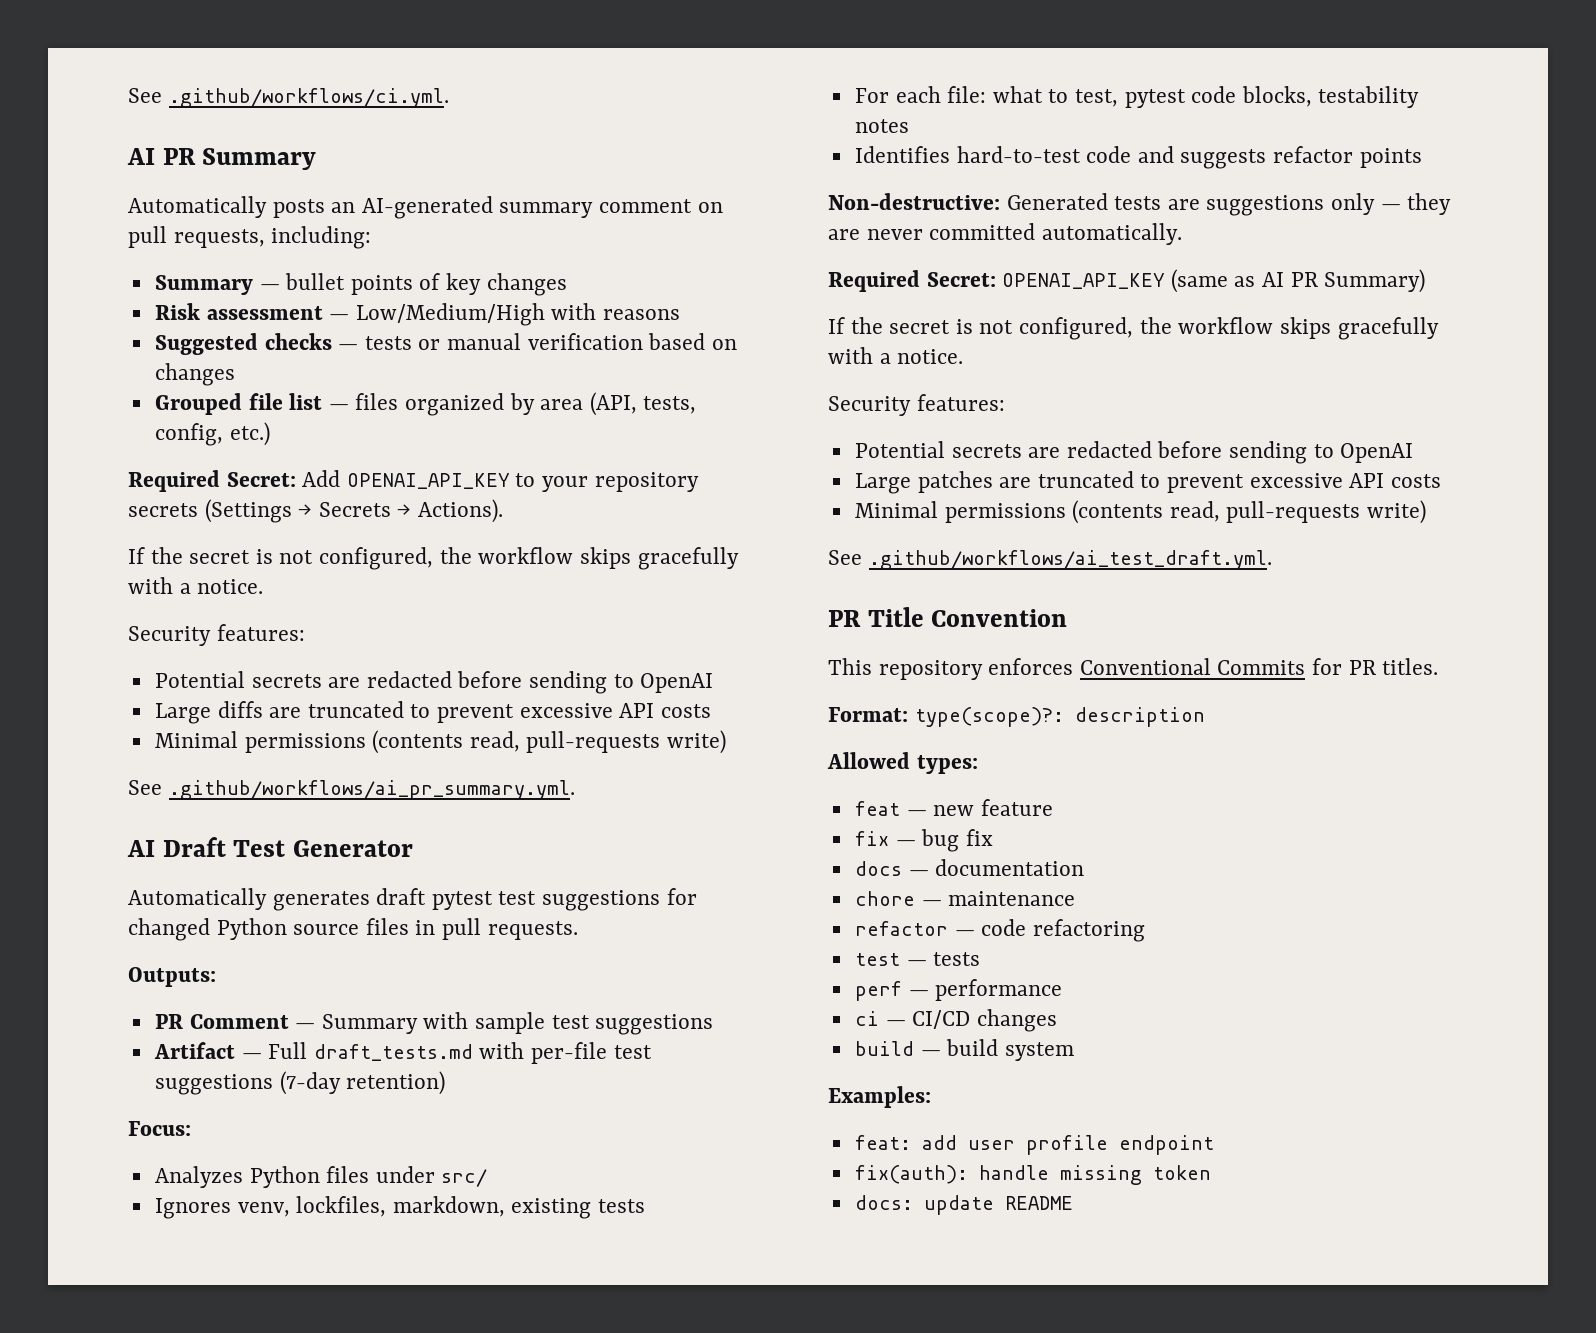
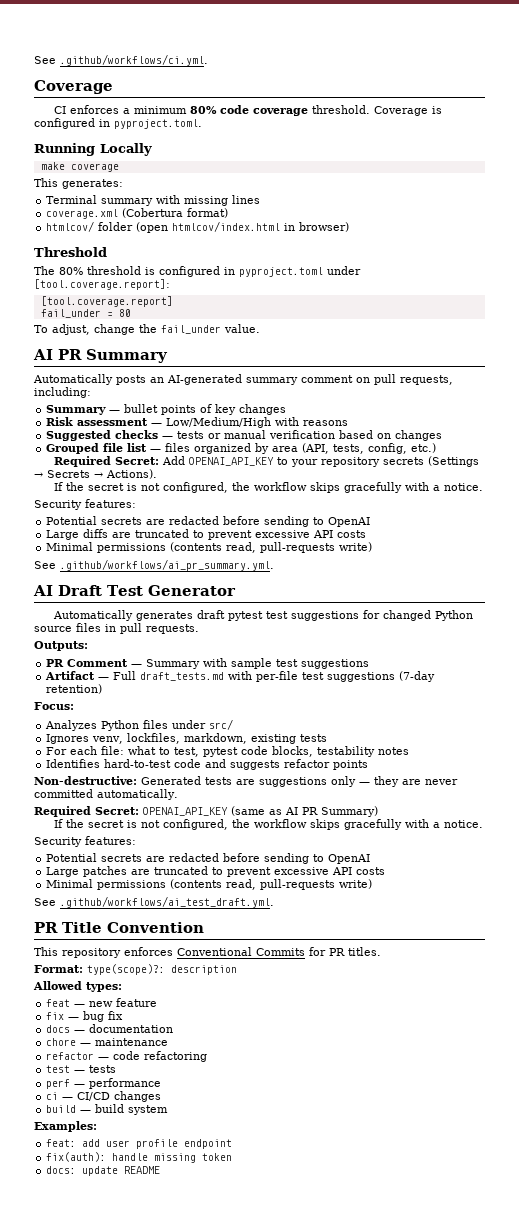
(449, 98) none -> [34,80,113,94] [53,105,442,116] [34,118,202,129] [34,143,152,156] [40,162,119,172] [34,178,123,189] [46,195,261,206] [46,208,229,219] [46,221,350,233] [34,247,107,257] [34,266,361,277] [34,279,170,290] [40,296,173,307] [40,309,131,318] [34,324,260,335] // Coverage // CI enforces a minimum 80% code coverage threshold. Coverage is configured in pyproject.toml. // Running Locally // make coverage // This generates: // Terminal summary with missing lines // coverage.xml (Cobertura format) // htmlcov/ folder (open htmlcov/index.html in browser) // Threshold // The 80% threshold is configured in pyproject.toml under [tool.coverage.report]: // [tool.coverage.report] // fail_under = 80 // To adjust, change the fail_under value.

